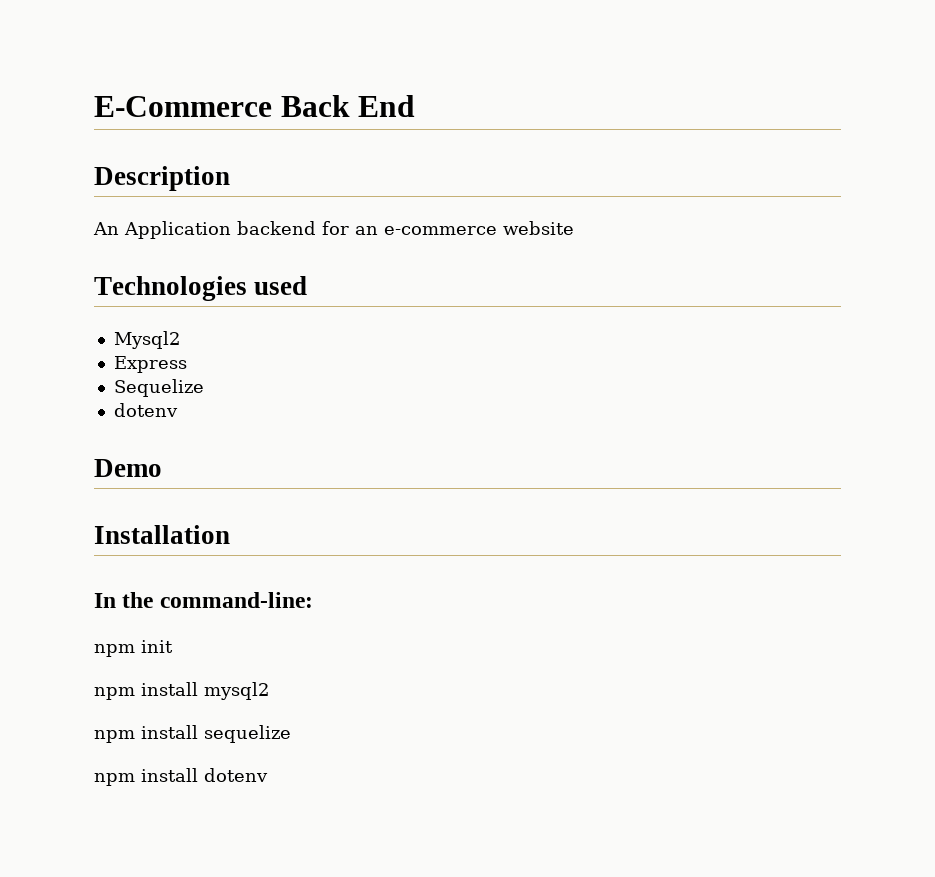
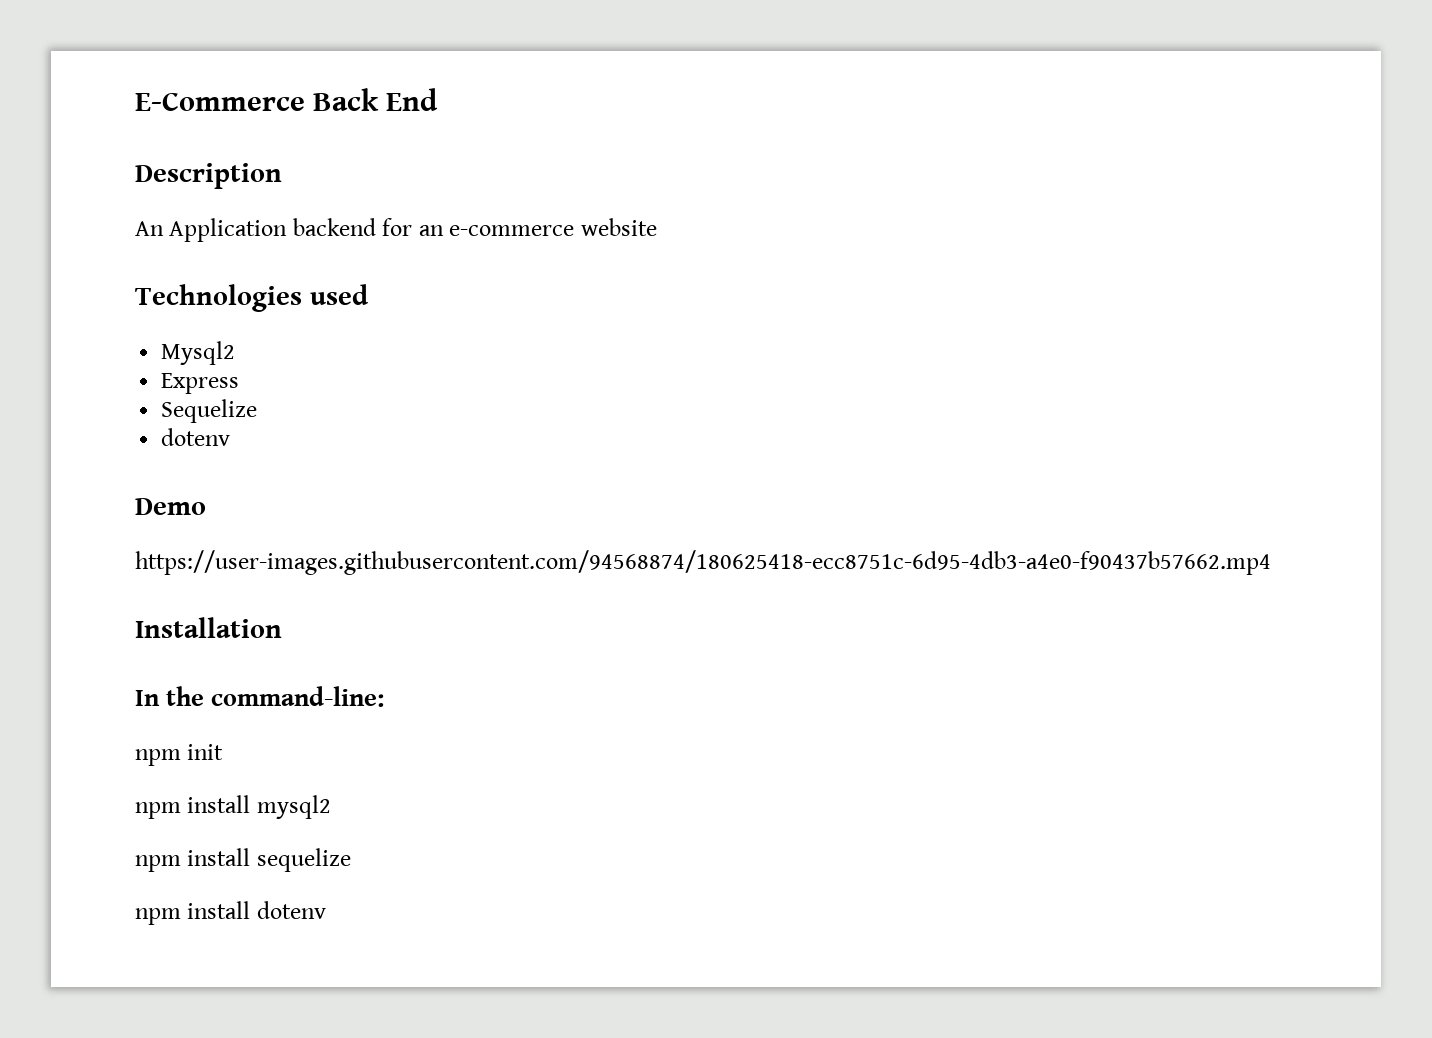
(162, 468) none -> [135,550,1271,575] // https://user-images.githubusercontent.com/94568874/180625418-ecc8751c-6d95-4db3-a4e0-f90437b57662.mp4

